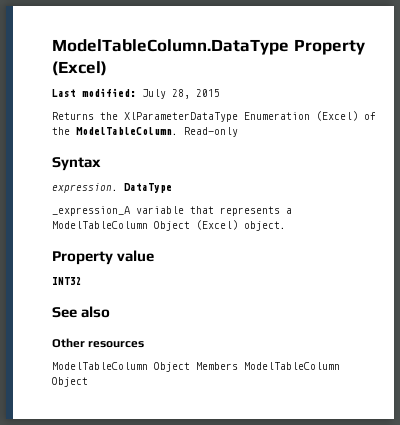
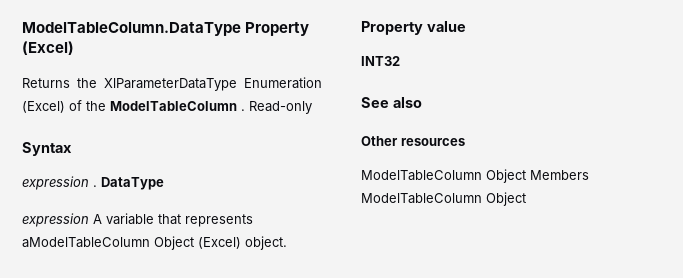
[52,88,220,99] // Last modified: July 28, 2015 -> (74, 48) none
[76,127,178,135] ModelTableColumn. -> [110,101,245,111] ModelTableColumn .
[52,183,118,193] expression. -> [22,176,97,190] expression .
[52,206,130,216] _expression_A -> [22,213,102,227] expression A
[286,208,292,214] [52,221,148,229] a ModelTableColumn -> [22,237,150,248] aModelTableColumn

